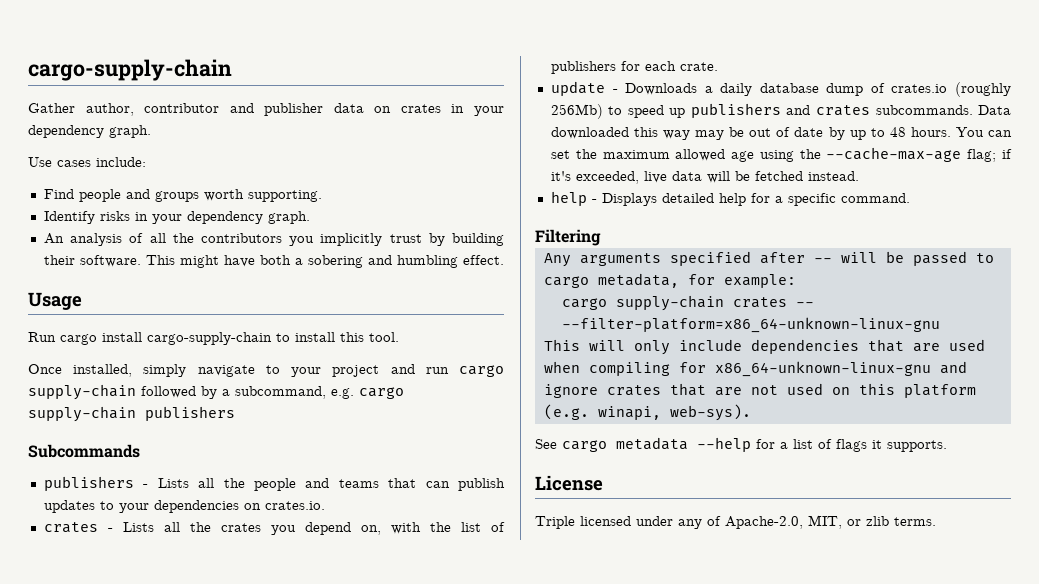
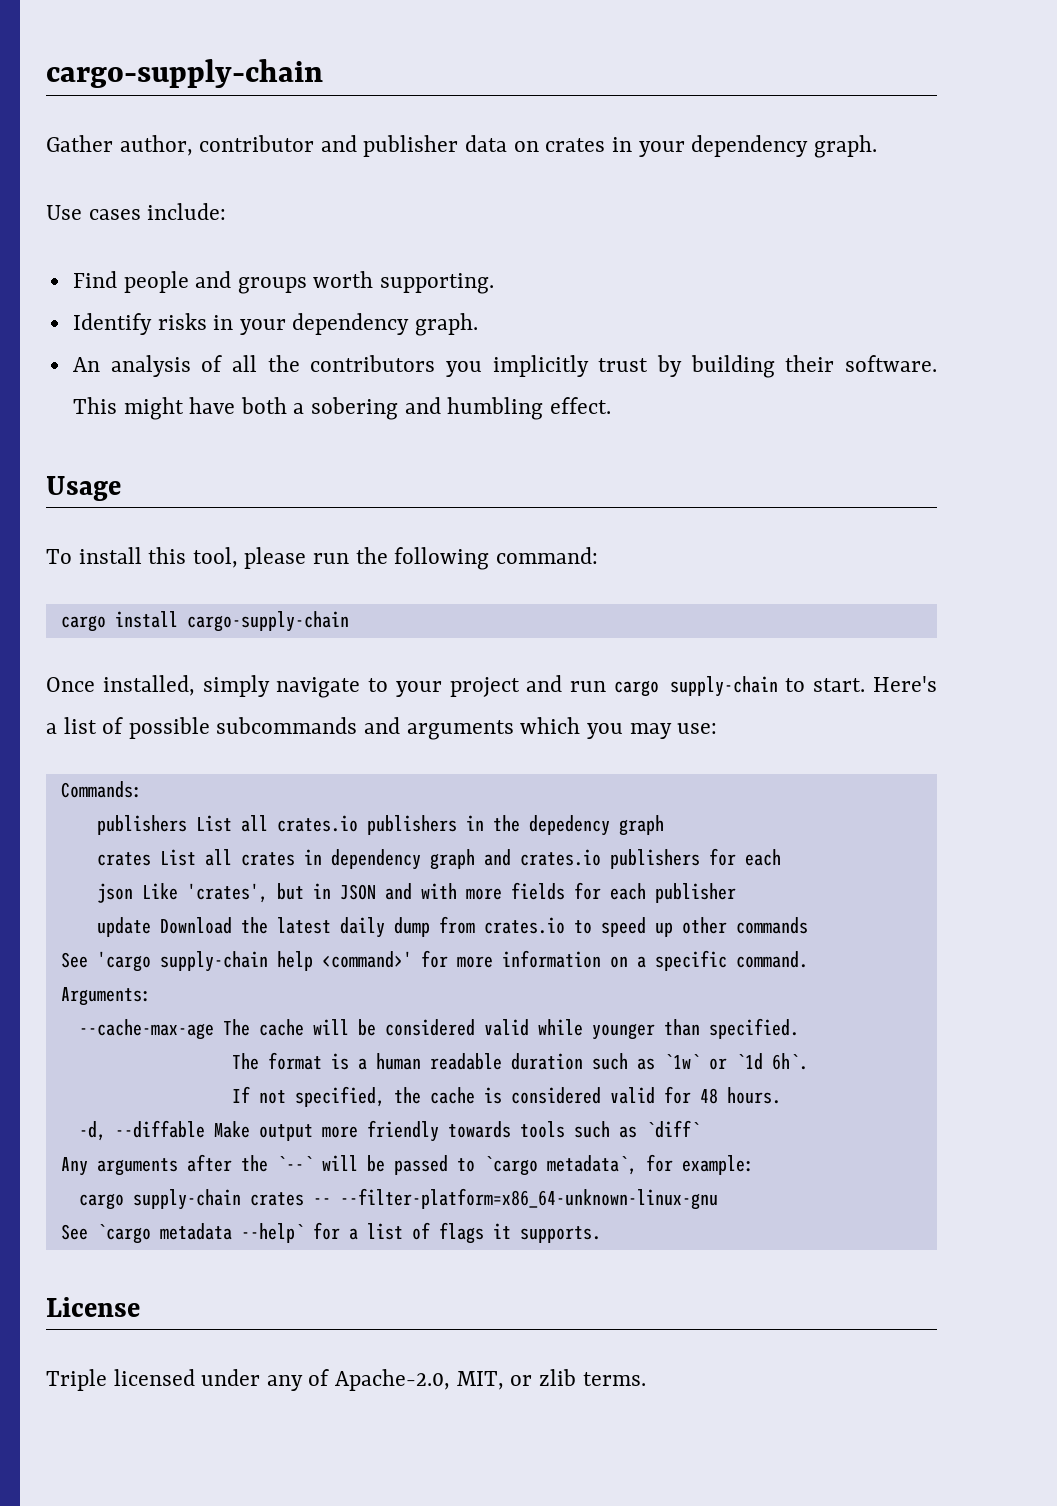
[28,332,56,342] Run -> [46,547,598,570] To install this tool, please run the following command: //
[276,332,399,342] to install this tool. -> (349, 621) none
[141,386,404,399] [28,406,235,422] [28,444,140,458] [43,476,505,491] [43,500,325,513] [43,522,505,535] [550,61,718,74] [550,81,1012,97] [550,103,1011,119] [550,127,1012,140] [550,147,1013,162] [550,171,859,184] [550,191,910,206] [535,229,601,246] followed by a subcommand, e.g. cargo supply-chain publishers // Subcommands // publishers - Lists all the people and teams that can publish updates to your dependencies on crates.io. // crates - Lists all the crates you depend on, with the list of publishers for each crate. // update - Downloads a daily database dump of crates.io (roughly 256Mb) to speed up publishers and crates subcommands. Data downloaded this way may be out of date by up to 48 hours. You can set the maximum allowed age using the --cache-max-age flag; if it's exceeded, live data will be fetched instead. // help - Displays detailed help for a specific command. // Filtering -> [785,676,937,692] [46,717,718,740] [60,781,142,798] [96,815,664,836] [96,848,781,870] [96,882,736,903] [96,916,808,938] [60,950,808,972] [60,987,151,1006] [78,1018,799,1040] [231,1052,808,1070] [231,1086,781,1107] [78,1120,700,1142] to start. Here's a list of possible subcommands and arguments which you may use: // Commands: // publishers List all crates.io publishers in the depedency graph // crates List all crates in dependency graph and crates.io publishers for each // json Like 'crates', but in JSON and with more fields for each publisher // update Download the latest daily dump from crates.io to speed up other commands // See 'cargo supply-chain help <command>' for more information on a specific command. // Arguments: // --cache-max-age The cache will be considered valid while younger than specified. // The format is a human readable duration such as `1w` or `1d 6h`. // If not specified, the cache is considered valid for 48 hours. // -d, --diffable Make output more friendly towards tools such as `diff`
[669,251,832,266] specified after -- -> [186,1154,313,1172] after the `--`
[543,273,679,288] cargo metadata, -> [483,1155,637,1176] `cargo metadata`,
[543,339,985,355] [543,361,967,377] [543,383,976,398] [543,404,751,421] [535,437,751,452] This will only include dependencies that are used when compiling for x86_64-unknown-linux-gnu and ignore crates that are not used on this platform (e.g. winapi, web-sys). // See cargo metadata --help -> [60,1223,304,1244] See `cargo metadata --help`

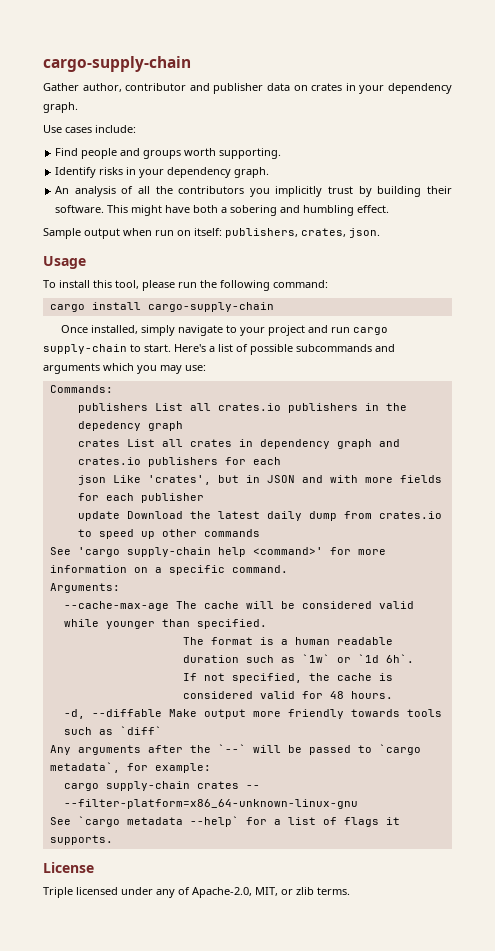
(611, 405) none -> [43,228,380,239] // Sample output when run on itself: publishers, crates, json.

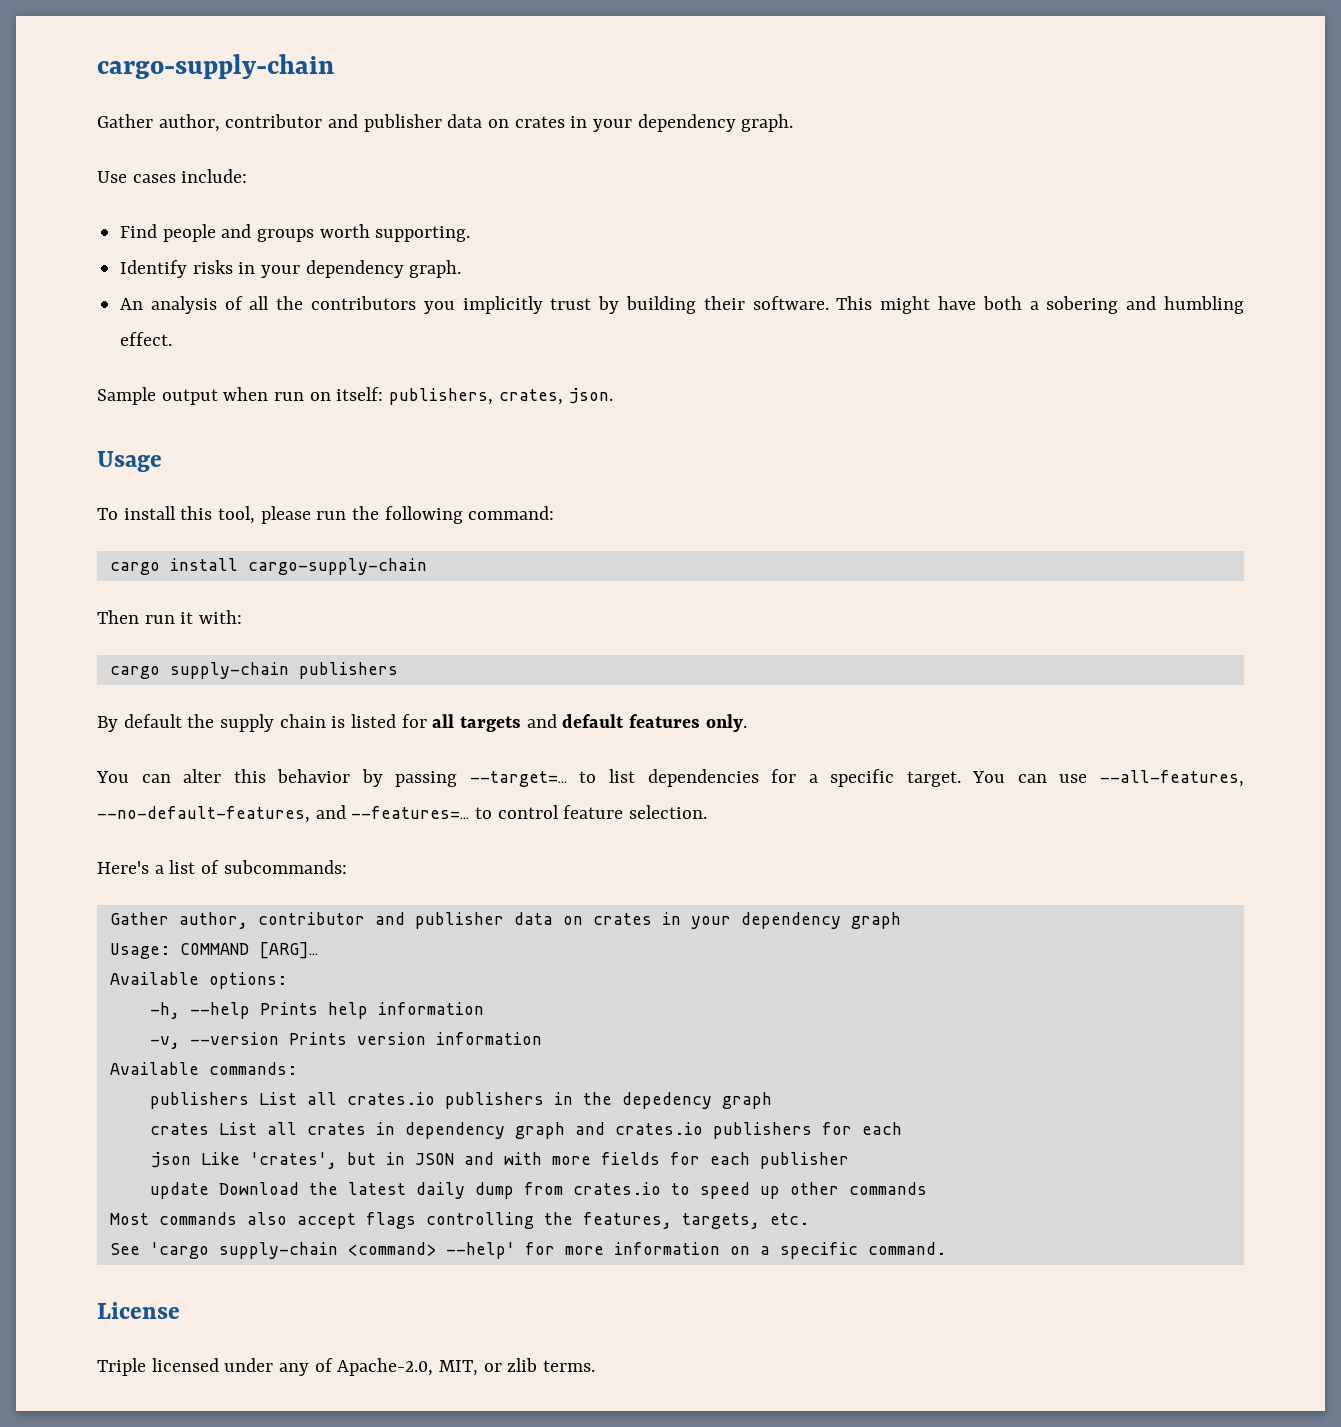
[61,325,389,336] [43,344,395,355] [43,363,206,374] [49,385,113,393] Once installed, simply navigate to your project and run cargo supply-chain to start. Here's a list of possible subcommands and arguments which you may use: // Commands: -> [97,610,243,624] [109,662,398,679] [97,714,747,732] [96,769,1244,787] [97,805,708,823] [97,860,347,874] [109,912,901,929] [109,942,318,959] [109,972,287,989] [149,1002,484,1019] [149,1032,542,1049] [109,1062,297,1075] Then run it with: // cargo supply-chain publishers // By default the supply chain is listed for all targets and default features only. // You can alter this behavior by passing --target=… to list dependencies for a specific target. You can use --all-features, --no-default-features, and --features=… to control feature selection. // Here's a list of subcommands: // Gather author, contributor and publisher data on crates in your dependency graph // Usage: COMMAND [ARG]… // Available options: // -h, --help Prints help information // -v, --version Prints version information // Available commands:
(260, 533) none -> [109,1212,809,1229] // Most commands also accept flags controlling the features, targets, etc.
[217,547,323,557] help <command>' -> [347,1242,515,1259] <command> --help'
[49,583,120,593] [63,601,414,611] [63,619,267,629] [182,637,393,645] [182,654,414,663] [182,673,393,683] [182,691,393,699] [63,709,442,719] [63,726,162,735] [49,744,421,755] [49,762,211,773] [63,781,260,791] [63,799,358,809] [49,816,400,827] [49,835,113,845] // Arguments: // --cache-max-age The cache will be considered valid while younger than specified. // The format is a human readable duration such as `1w` or `1d 6h`. // If not specified, the cache is considered valid for 48 hours. // -d, --diffable Make output more friendly towards tools such as `diff` // Any arguments after the `--` will be passed to `cargo metadata`, for example: // cargo supply-chain crates -- --filter-platform=x86_64-unknown-linux-gnu // See `cargo metadata --help` for a list of flags it supports. -> (946, 1248) none

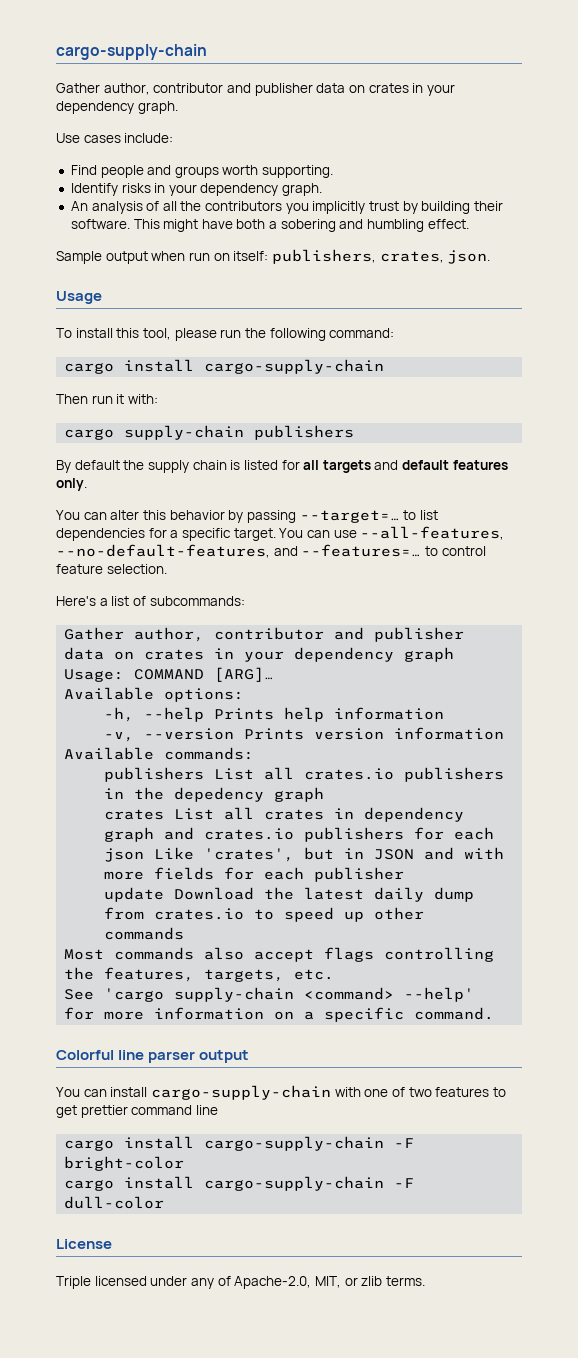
(946, 1248) none -> [56,1050,250,1063] [56,1085,506,1100] [56,1105,218,1118] [64,1136,415,1151] [64,1156,185,1171] [64,1176,415,1191] [64,1196,165,1209] // Colorful line parser output // You can install cargo-supply-chain with one of two features to get prettier command line // cargo install cargo-supply-chain -F bright-color // cargo install cargo-supply-chain -F dull-color

